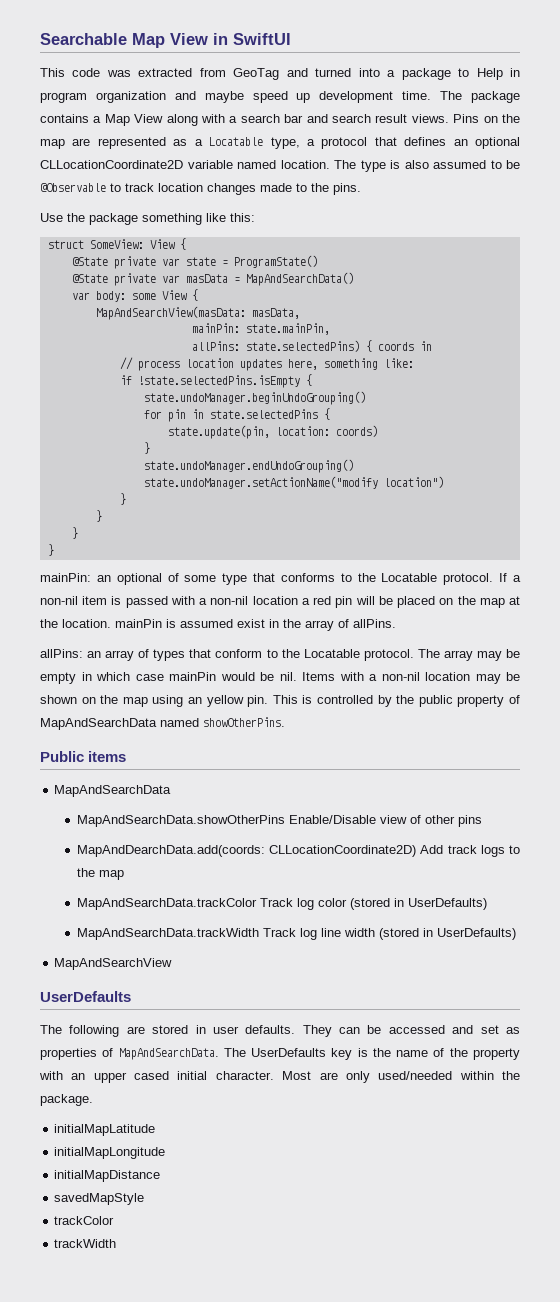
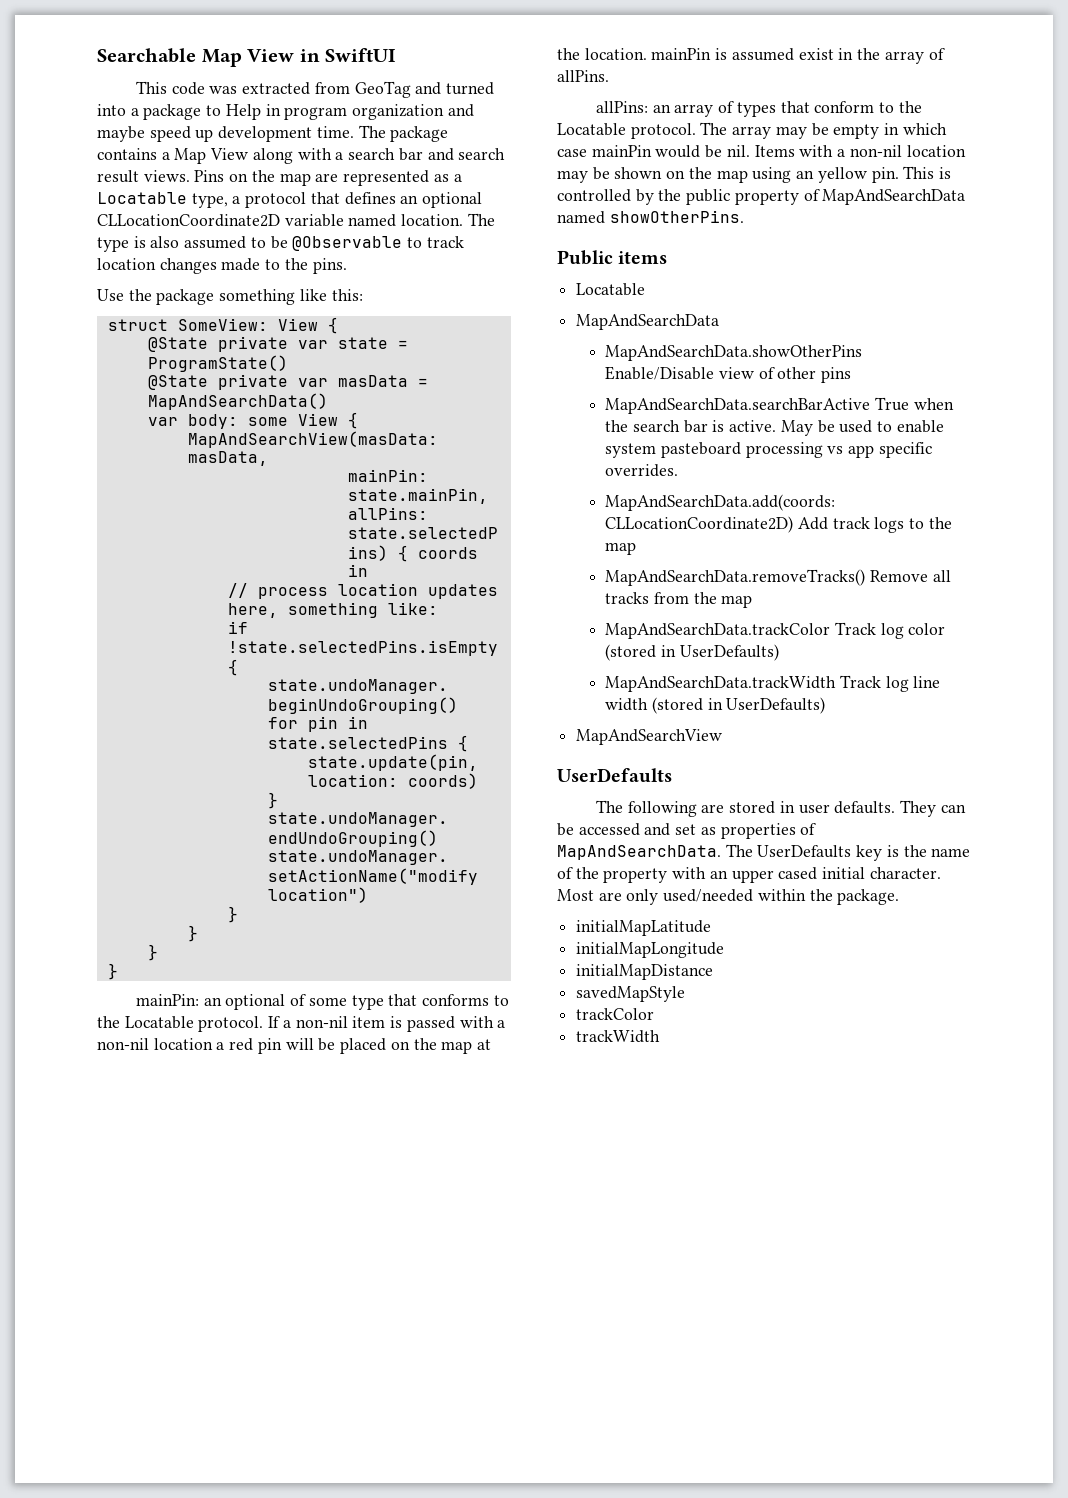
(127, 756) none -> [576,283,646,296] // Locatable
[77,845,266,857] MapAndDearchData.add(coords: -> [605,397,954,414] [605,420,944,436] [605,442,932,458] [605,464,679,477] [605,494,836,511] MapAndSearchData.searchBarActive True when the search bar is active. May be used to enable system pasteboard processing vs app specific overrides. // MapAndSearchData.add(coords:
(125, 875) none -> [605,569,951,586] [605,592,753,608] // MapAndSearchData.removeTracks() Remove all tracks from the map

